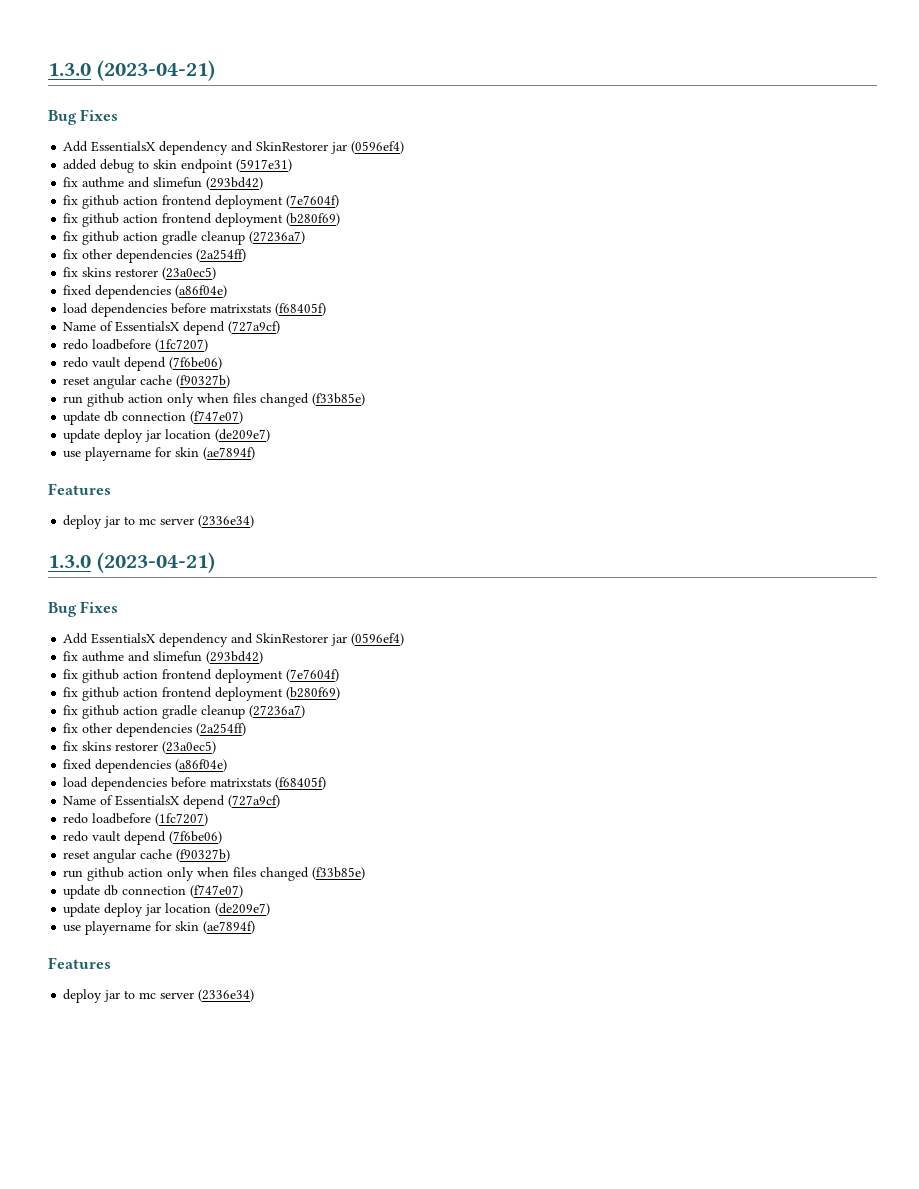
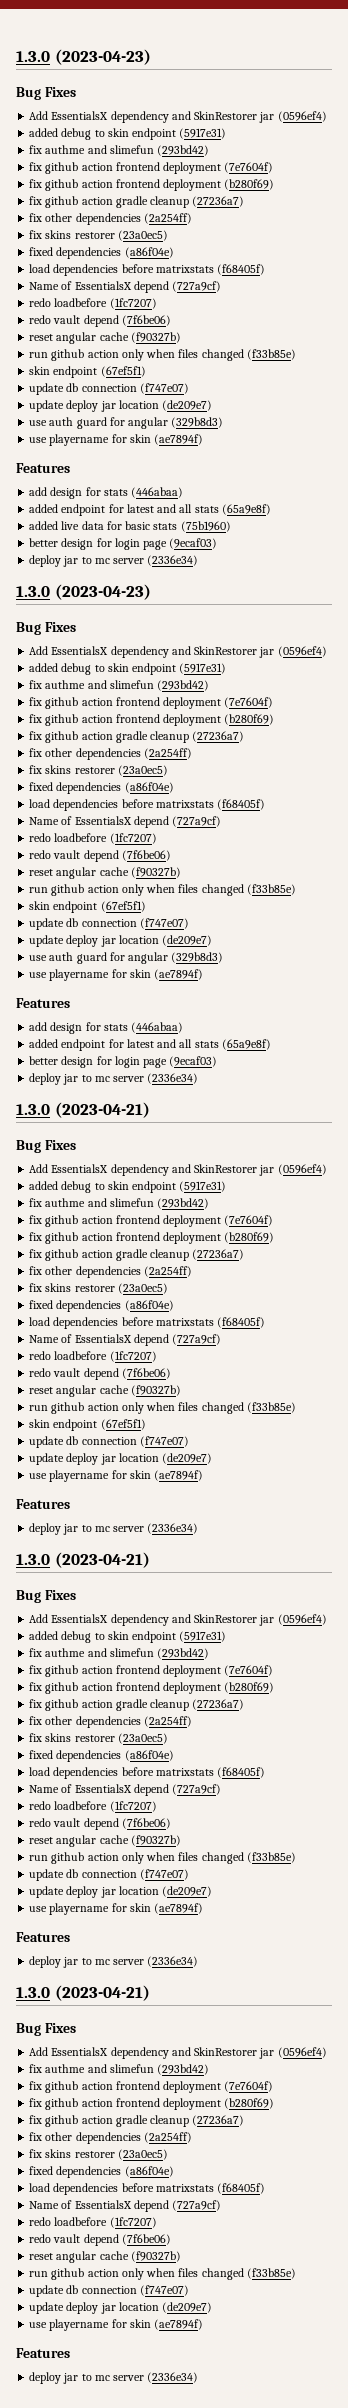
[48,63,91,76] 1.3.0 -> [16,49,151,65] [16,87,76,100] [29,111,327,123] [29,128,227,140] [29,145,210,156] [29,162,274,174] [29,179,275,191] [29,196,245,208] [29,213,192,225] [29,230,168,241] [29,247,174,259] [29,264,266,276] [29,281,222,293] [29,298,157,309] [29,315,171,327] [29,332,181,344] [29,349,296,361] [29,366,146,378] [29,383,189,395] [29,400,213,412] [29,417,224,429] [29,434,204,446] [16,463,70,473] [29,487,184,499] [29,504,271,516] [29,521,231,532] [29,538,218,550] [29,555,199,567] [16,584,151,600] [16,622,76,635] [29,646,327,658] [29,663,227,675] [29,680,210,691] [29,697,274,709] [29,714,275,726] [29,731,245,743] [29,748,192,760] [29,765,168,776] [29,782,174,794] [29,799,266,811] [29,816,222,828] [29,833,157,844] [29,850,171,862] [29,867,181,879] [29,884,296,896] [29,901,146,913] [29,918,189,930] [29,935,213,947] [29,952,224,964] [29,969,204,981] [16,998,70,1008] [29,1022,184,1034] [29,1039,271,1051] [29,1056,218,1068] [29,1073,199,1085] [16,1102,150,1118] [16,1140,76,1153] [29,1164,327,1176] [29,1181,227,1193] [29,1198,210,1209] [29,1215,274,1227] [29,1232,275,1244] [29,1249,245,1261] [29,1266,192,1278] [29,1283,168,1294] [29,1300,174,1312] [29,1317,266,1329] [29,1334,222,1346] [29,1351,157,1362] [29,1368,171,1380] [29,1385,181,1397] [29,1402,296,1414] [29,1419,146,1431] [29,1436,189,1448] [29,1453,213,1465] [29,1470,204,1482] [16,1499,70,1509] [29,1523,199,1535] [16,1554,50,1565] 1.3.0 (2023-04-23) // Bug Fixes // Add EssentialsX dependency and SkinRestorer jar (0596ef4) // added debug to skin endpoint (5917e31) // fix authme and slimefun (293bd42) // fix github action frontend deployment (7e7604f) // fix github action frontend deployment (b280f69) // fix github action gradle cleanup (27236a7) // fix other dependencies (2a254ff) // fix skins restorer (23a0ec5) // fixed dependencies (a86f04e) // load dependencies before matrixstats (f68405f) // Name of EssentialsX depend (727a9cf) // redo loadbefore (1fc7207) // redo vault depend (7f6be06) // reset angular cache (f90327b) // run github action only when files changed (f33b85e) // skin endpoint (67ef5f1) // update db connection (f747e07) // update deploy jar location (de209e7) // use auth guard for angular (329b8d3) // use playername for skin (ae7894f) // Features // add design for stats (446abaa) // added endpoint for latest and all stats (65a9e8f) // added live data for basic stats (75b1960) // better design for login page (9ecaf03) // deploy jar to mc server (2336e34) // 1.3.0 (2023-04-23) // Bug Fixes // Add EssentialsX dependency and SkinRestorer jar (0596ef4) // added debug to skin endpoint (5917e31) // fix authme and slimefun (293bd42) // fix github action frontend deployment (7e7604f) // fix github action frontend deployment (b280f69) // fix github action gradle cleanup (27236a7) // fix other dependencies (2a254ff) // fix skins restorer (23a0ec5) // fixed dependencies (a86f04e) // load dependencies before matrixstats (f68405f) // Name of EssentialsX depend (727a9cf) // redo loadbefore (1fc7207) // redo vault depend (7f6be06) // reset angular cache (f90327b) // run github action only when files changed (f33b85e) // skin endpoint (67ef5f1) // update db connection (f747e07) // update deploy jar location (de209e7) // use auth guard for angular (329b8d3) // use playername for skin (ae7894f) // Features // add design for stats (446abaa) // added endpoint for latest and all stats (65a9e8f) // better design for login page (9ecaf03) // deploy jar to mc server (2336e34) // 1.3.0 (2023-04-21) // Bug Fixes // Add EssentialsX dependency and SkinRestorer jar (0596ef4) // added debug to skin endpoint (5917e31) // fix authme and slimefun (293bd42) // fix github action frontend deployment (7e7604f) // fix github action frontend deployment (b280f69) // fix github action gradle cleanup (27236a7) // fix other dependencies (2a254ff) // fix skins restorer (23a0ec5) // fixed dependencies (a86f04e) // load dependencies before matrixstats (f68405f) // Name of EssentialsX depend (727a9cf) // redo loadbefore (1fc7207) // redo vault depend (7f6be06) // reset angular cache (f90327b) // run github action only when files changed (f33b85e) // skin endpoint (67ef5f1) // update db connection (f747e07) // update deploy jar location (de209e7) // use playername for skin (ae7894f) // Features // deploy jar to mc server (2336e34) // 1.3.0

